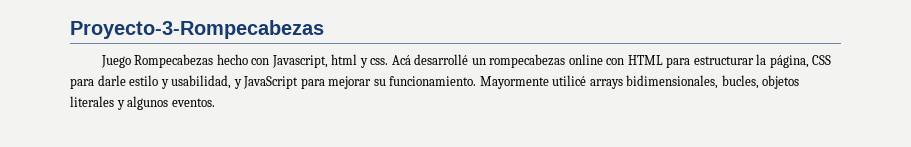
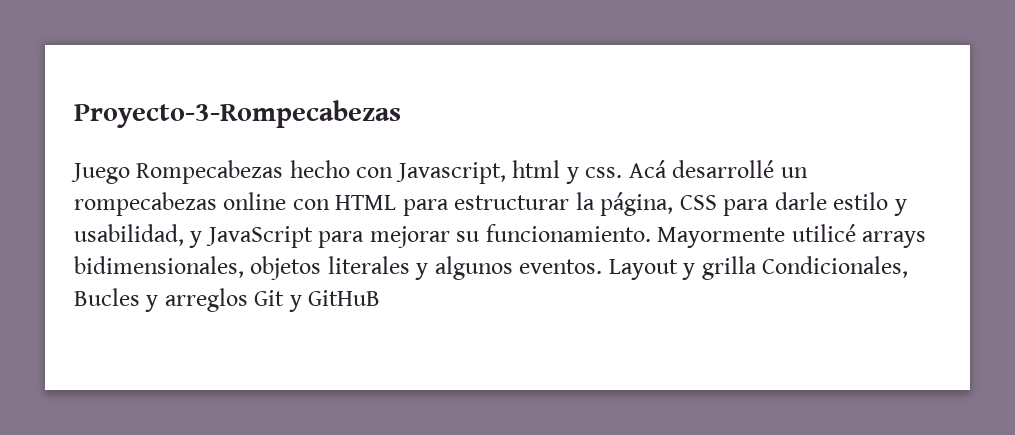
[721,75,759,89] bucles, -> (244, 267) none
(215, 102) none -> [608,256,909,280] [74,288,381,312] Layout y grilla Condicionales, Bucles y arreglos Git y GitHuB

